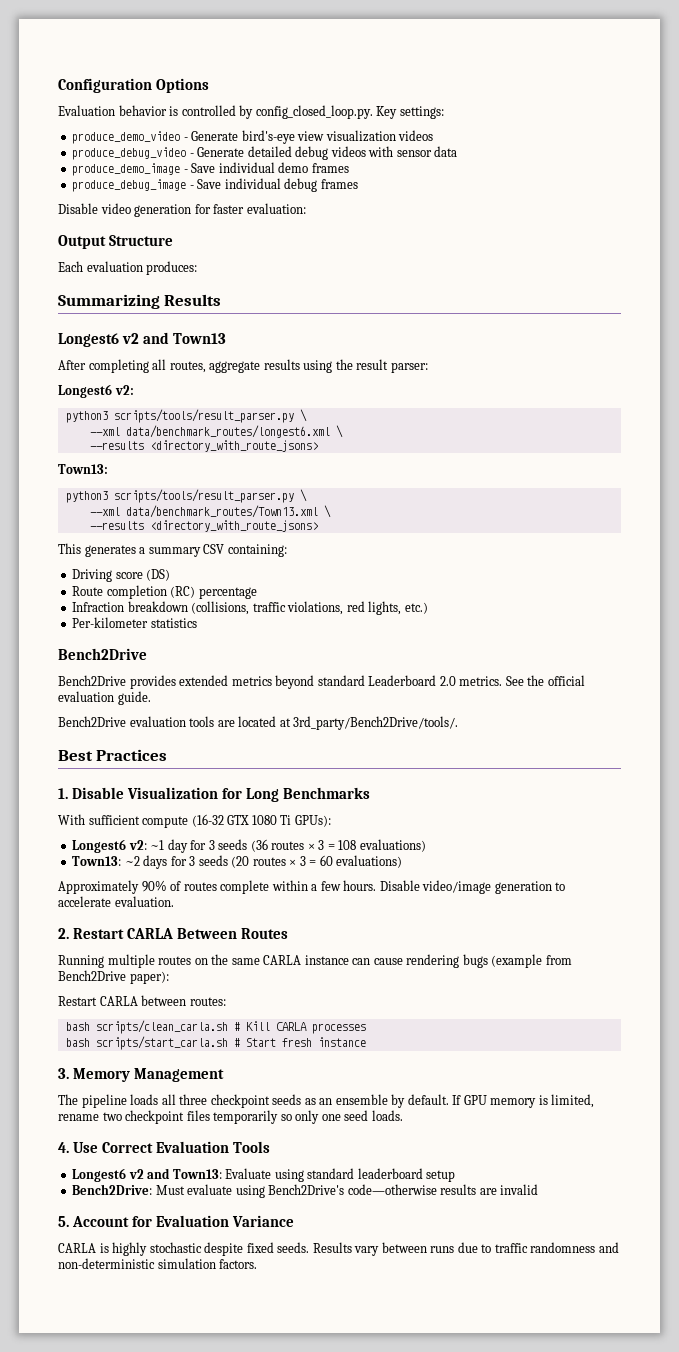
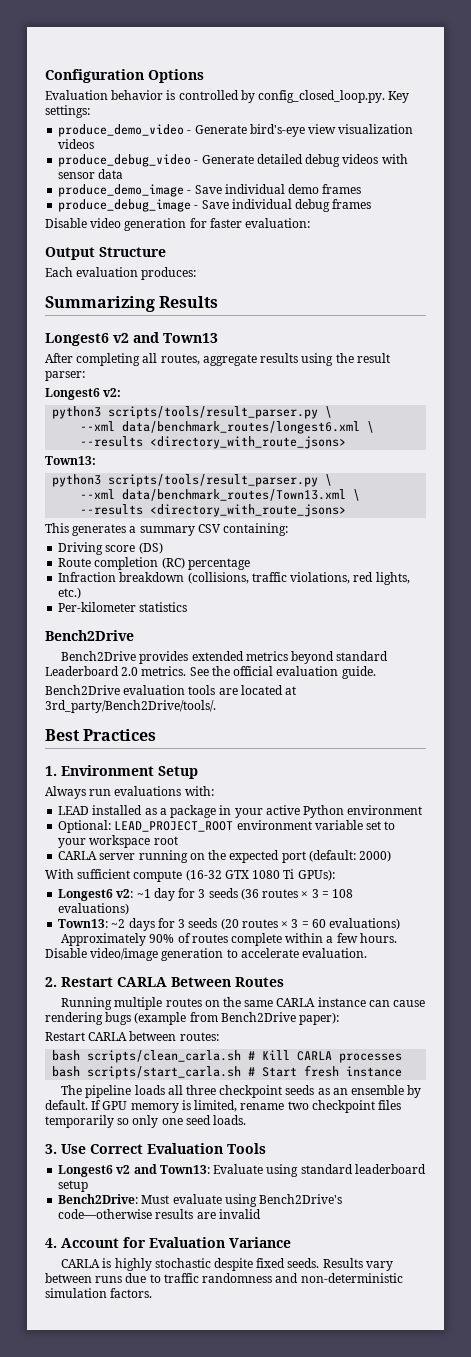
[71,787,370,802] Disable Visualization for Long Benchmarks -> [61,765,198,779] [45,786,214,799] [58,805,423,818] [58,820,396,833] [58,835,178,848] [58,850,392,863] Environment Setup // Always run evaluations with: // LEAD installed as a package in your active Python environment // Optional: LEAD_PROJECT_ROOT environment variable set to your workspace root // CARLA server running on the expected port (default: 2000)
[58,1068,224,1082] // 3. Memory Management -> (403, 1071) none
[58,1142,69,1153] 4. -> [45,1144,57,1154] 3.
[58,1216,69,1227] 5. -> [45,1238,57,1248] 4.

